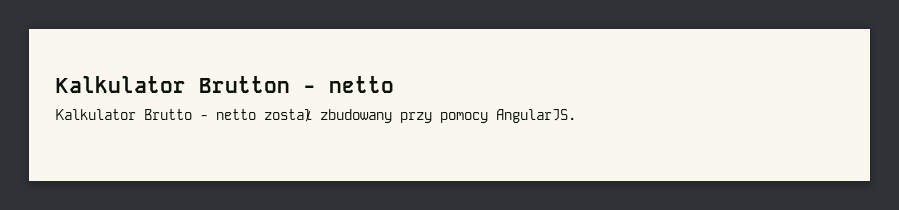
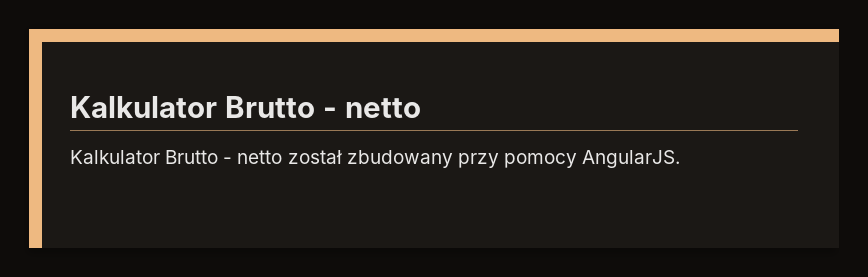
[56,76,290,93] Kalkulator Brutton -> [70,96,315,118] Kalkulator Brutto

